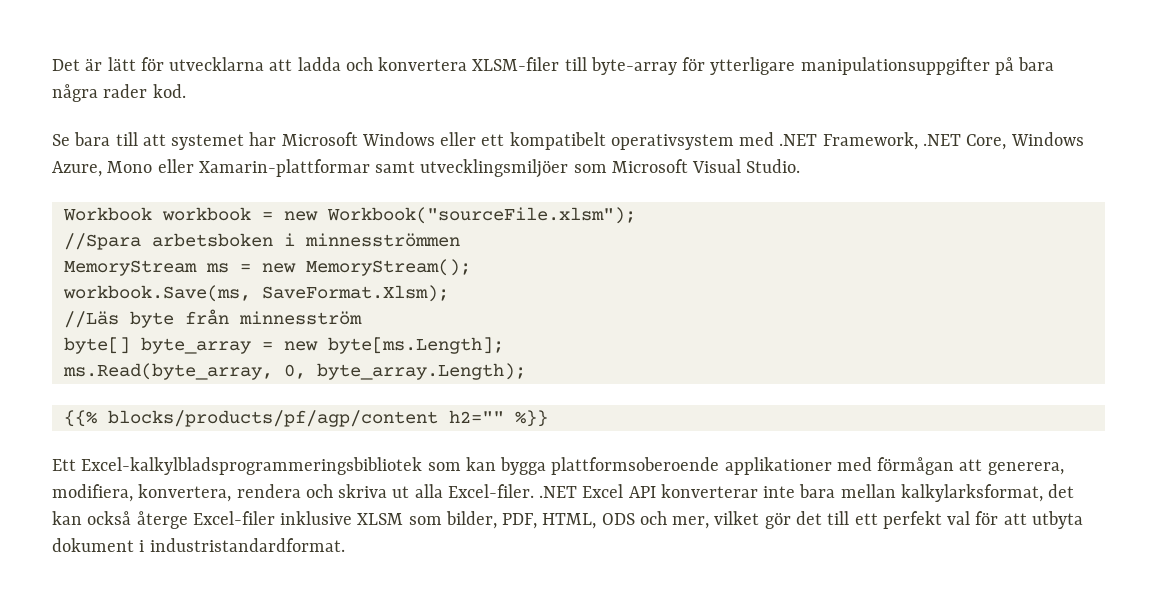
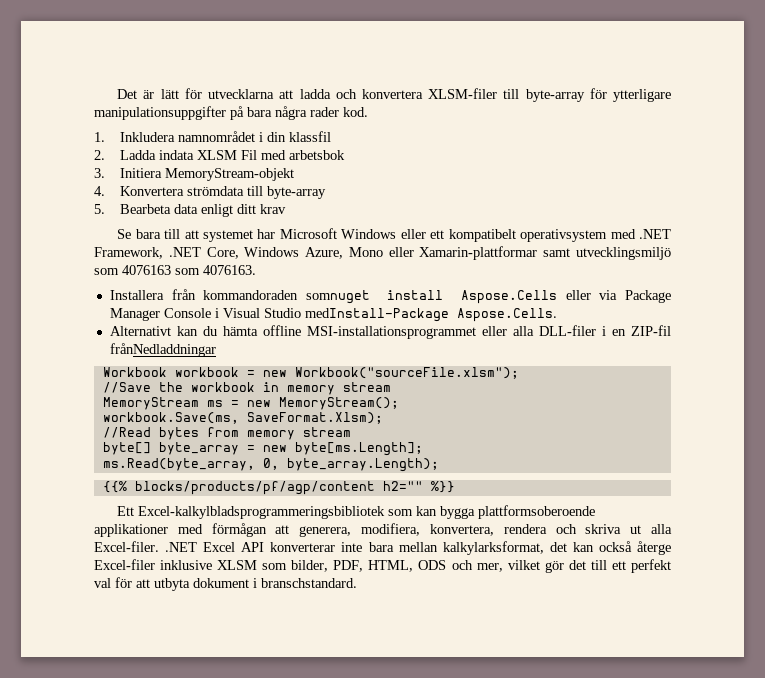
(186, 91) none -> [94,131,332,142] [94,150,346,160] [94,168,295,181] [94,186,327,199] [94,204,287,217] // 1. Inkludera namnområdet i din klassfil // 2. Ladda indata XLSM Fil med arbetsbok // 3. Initiera MemoryStream-objekt // 4. Konvertera strömdata till byte-array // 5. Bearbeta data enligt ditt krav
[420,159,801,178] utvecklingsmiljöer som Microsoft Visual Studio. -> [576,247,671,260] [94,265,256,275] [109,289,671,304] [109,308,557,322] [109,325,671,339] [109,343,216,357] utvecklingsmiljö som 4076163 som 4076163. // Installera från kommandoraden somnuget install Aspose.Cells eller via Package Manager Console i Visual Studio medInstall-Package Aspose.Cells. // Alternativt kan du hämta offline MSI-installationsprogrammet eller alla DLL-filer i en ZIP-fil frånNedladdningar
[63,233,460,250] //Spara arbetsboken i minnesströmmen -> [102,382,391,395] //Save the workbook in memory stream
[63,309,362,328] //Läs byte från minnesström -> [102,427,351,440] //Read bytes from memory stream
[149,538,345,552] industristandardformat. -> [261,578,357,588] branschstandard.

